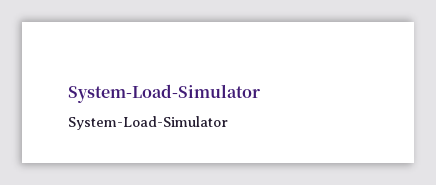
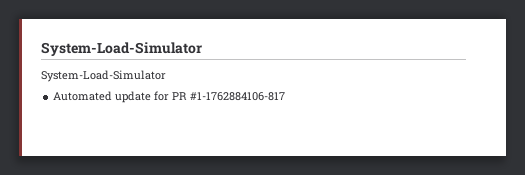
(228, 123) none -> [53,91,286,103] // Automated update for PR #1-1762884106-817

